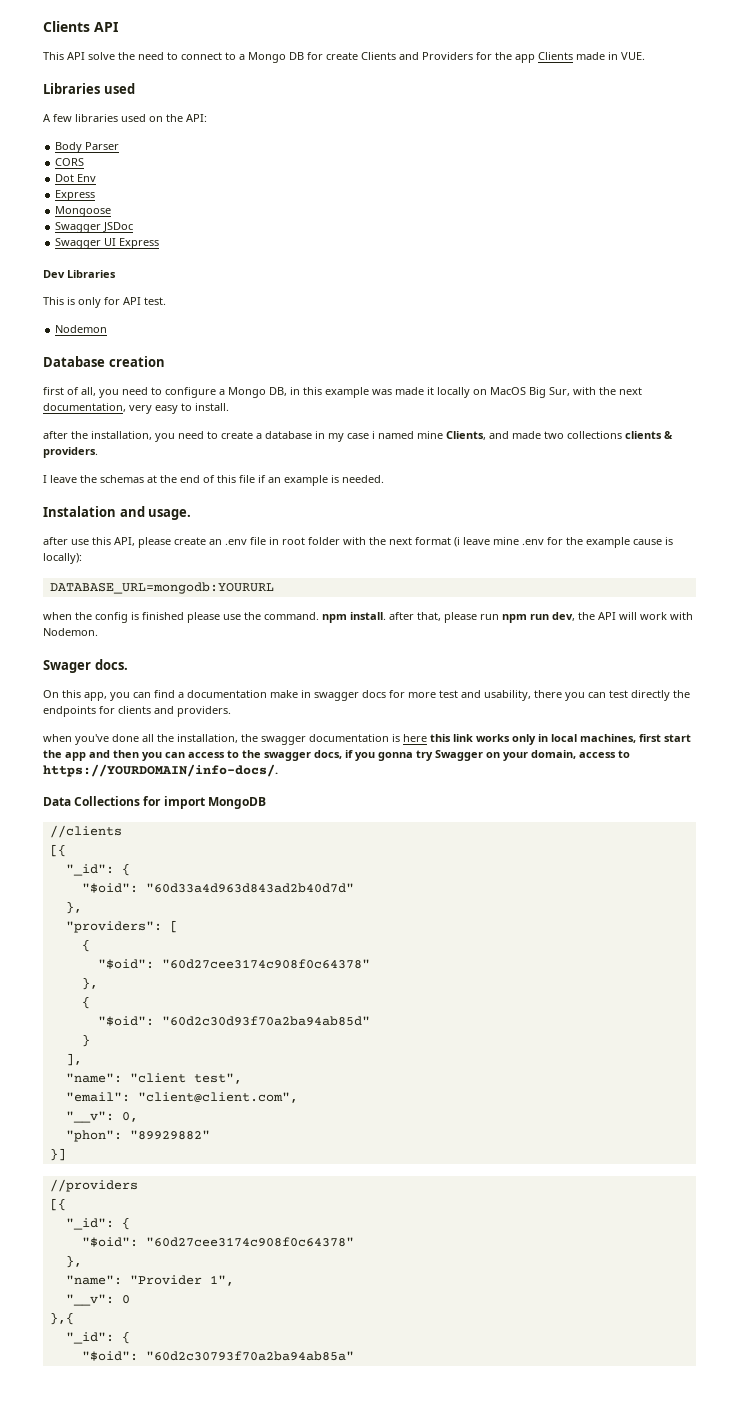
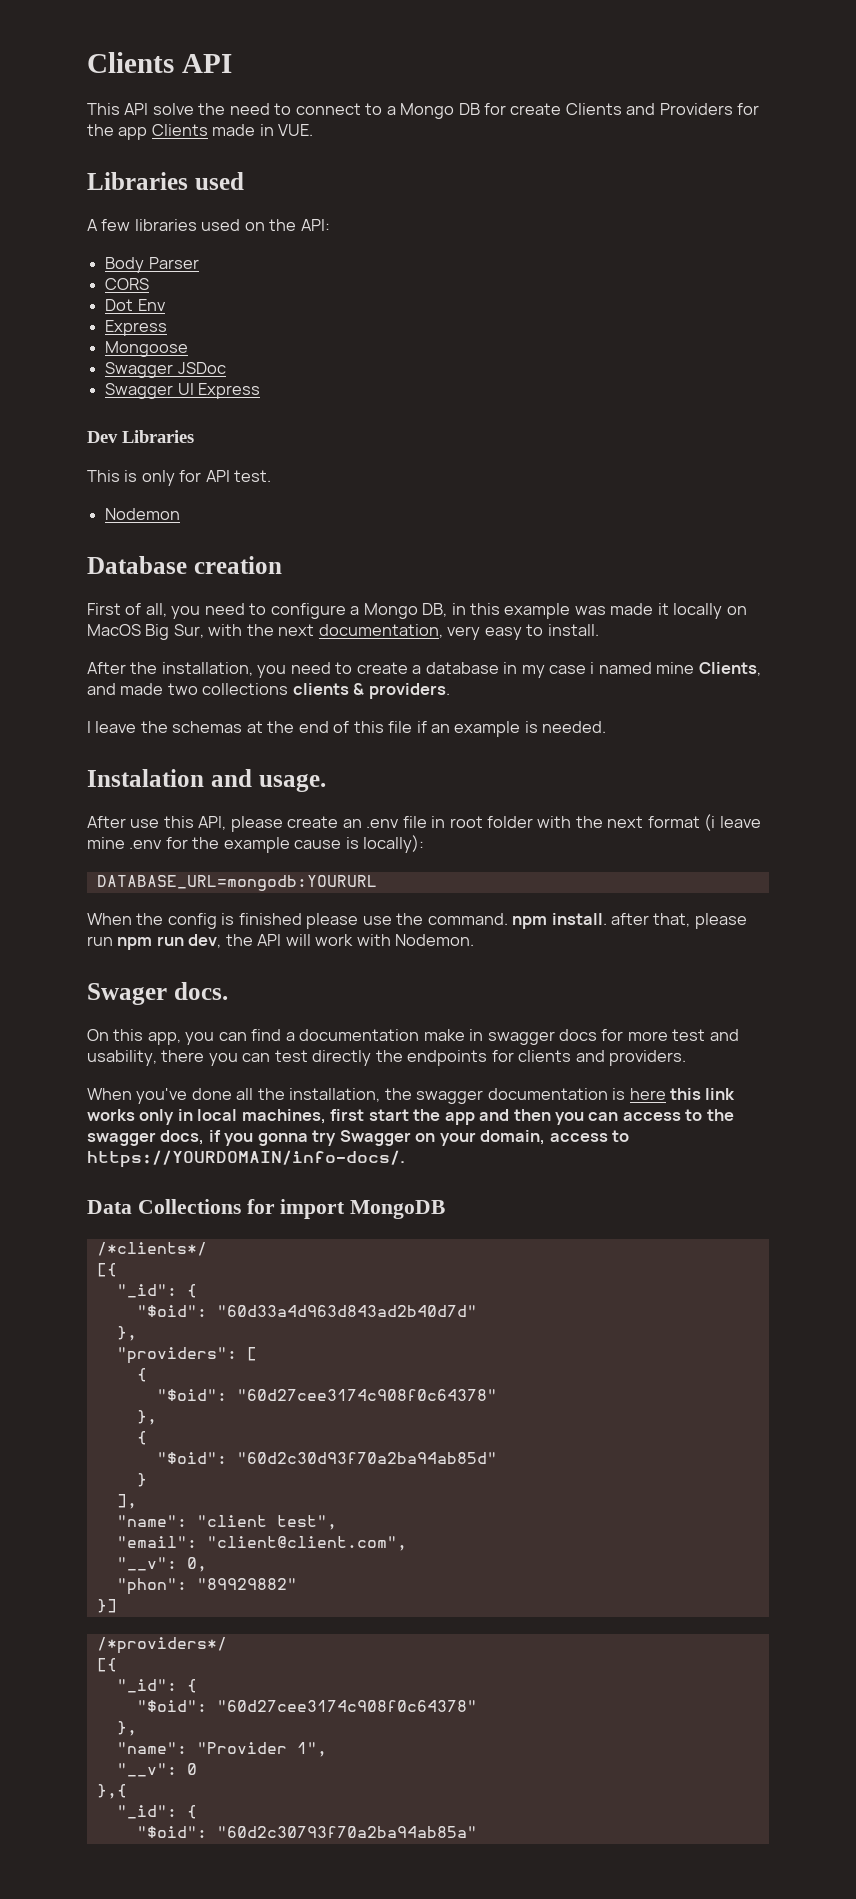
[43,387,64,395] first -> [87,603,121,615] First
[43,431,68,439] after -> [87,662,126,674] After
[43,537,68,545] after -> [87,816,126,828] After
[43,612,72,620] when -> [87,913,132,925] When
[43,734,72,742] when -> [87,1088,132,1100] When
[49,825,122,838] //clients -> [96,1242,207,1256] /*clients*/
[49,1179,138,1192] //providers -> [96,1637,227,1654] /*providers*/

